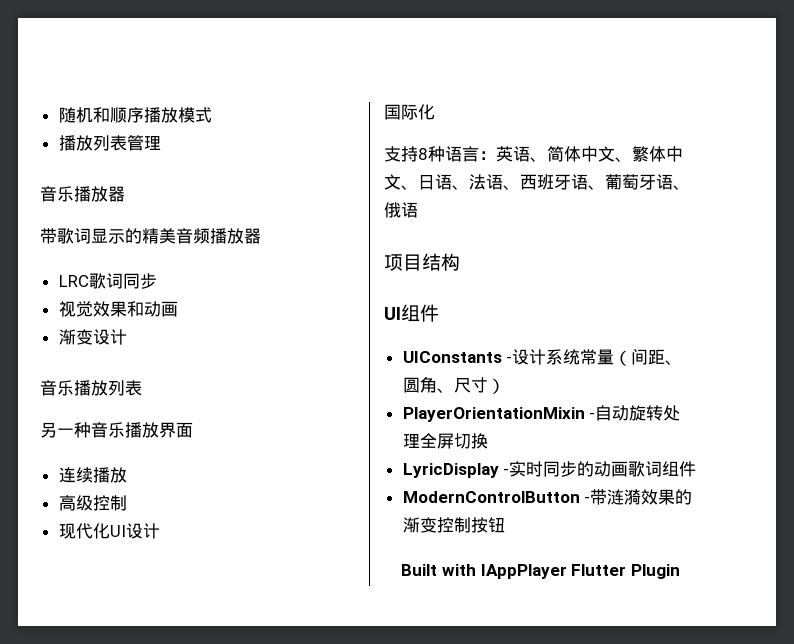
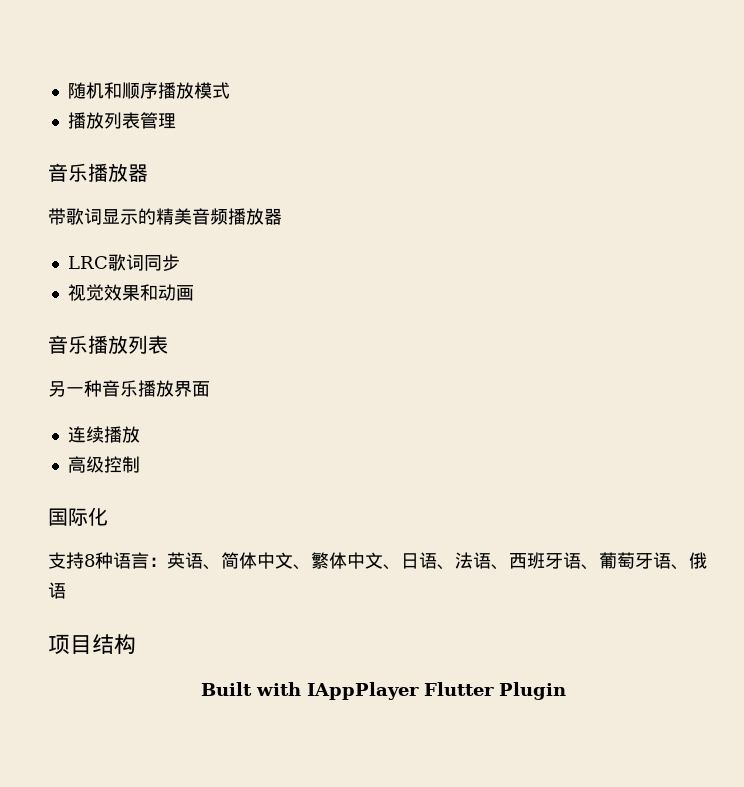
[58,329,127,345] // 渐变设计 -> (194, 293) none
[58,523,160,539] // 现代化UI设计 -> (140, 464) none
[384,304,439,322] [402,349,683,366] [402,376,505,394] [402,405,681,422] [402,433,488,449] [402,461,697,478] [402,489,693,505] [402,517,505,533] // UI组件 // UIConstants -设计系统常量（间距、圆角、尺寸） // PlayerOrientationMixin -自动旋转处理全屏切换 // LyricDisplay -实时同步的动画歌词组件 // ModernControlButton -带涟漪效果的渐变控制按钮 -> (136, 644) none

